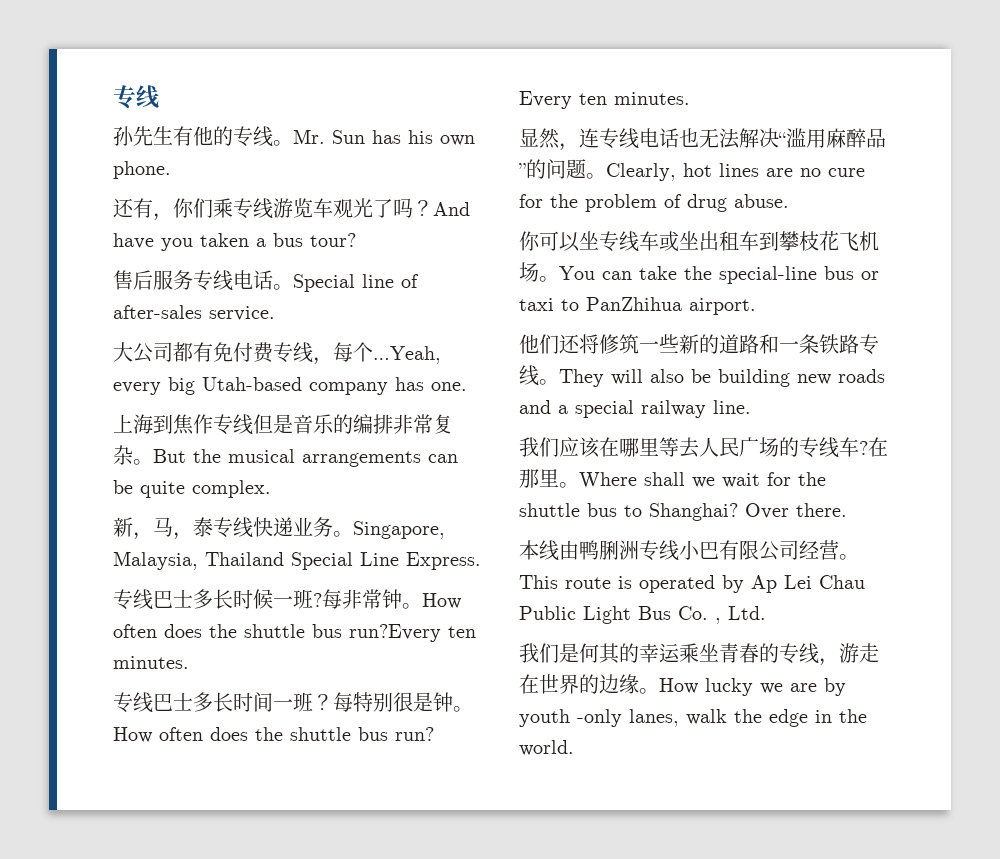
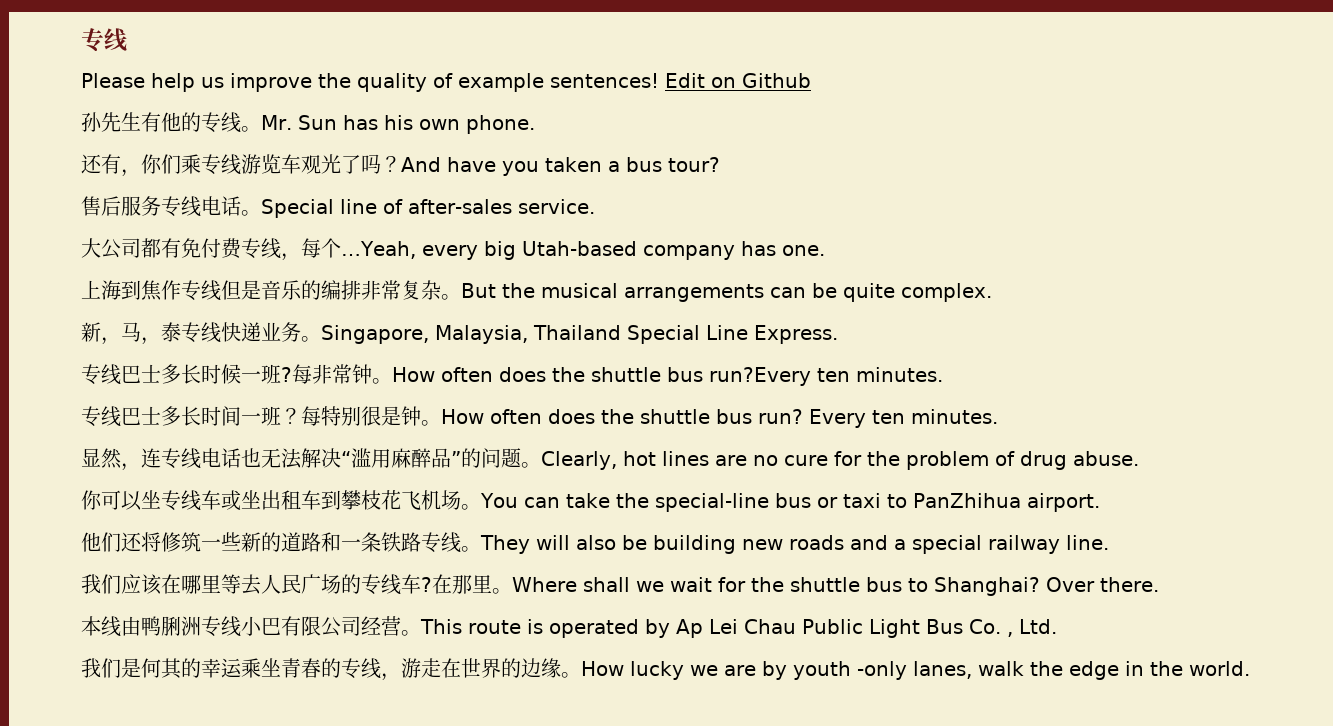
[113,85,159,109] 专线 -> [81,28,127,52] [81,73,811,92] 专线 // Please help us improve the quality of example sentences! Edit on Github

